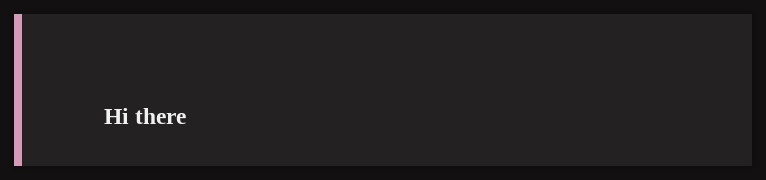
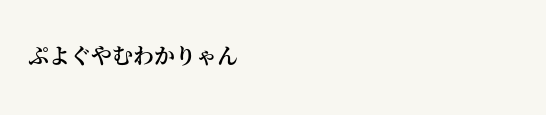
[104,108,187,124] Hi there -> [28,45,238,66] ぷよぐやむわかりゃん

